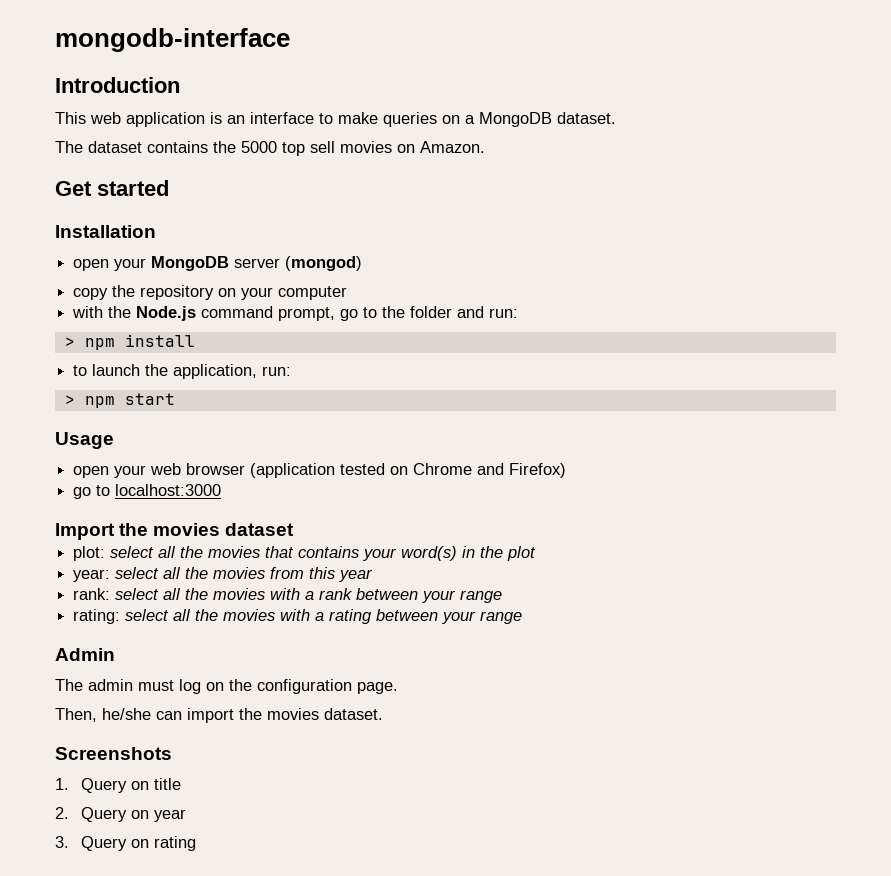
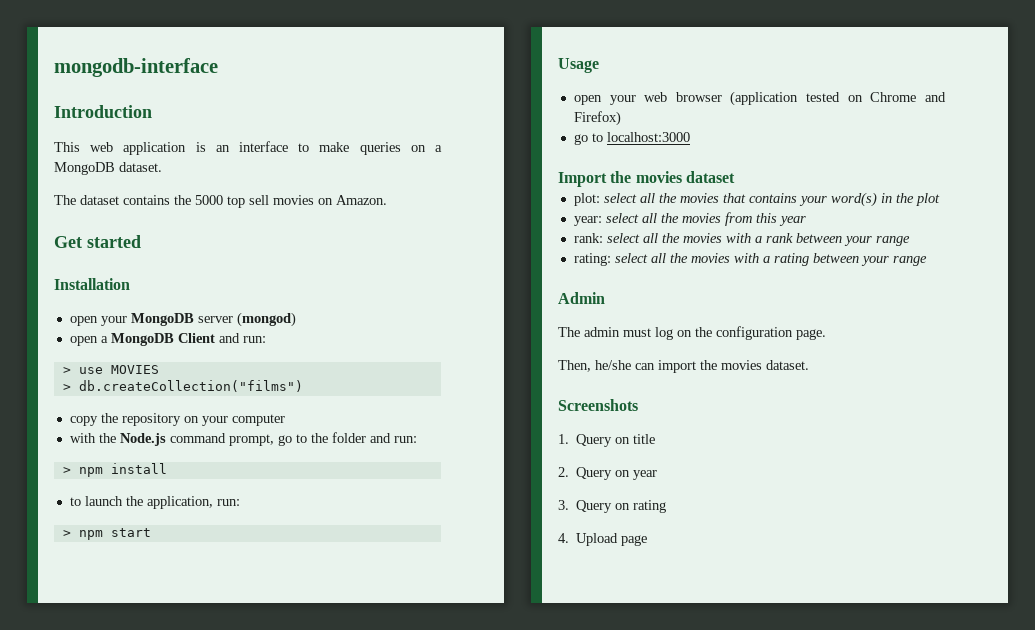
(363, 263) none -> [69,333,266,346] [62,365,159,374] [62,380,303,392] // open a MongoDB Client and run: // > use MOVIES // > db.createCollection("films")
(197, 843) none -> [558,533,648,546] // 4. Upload page

